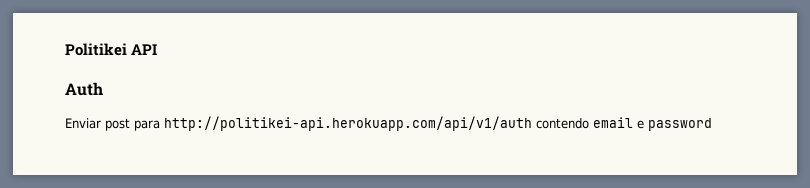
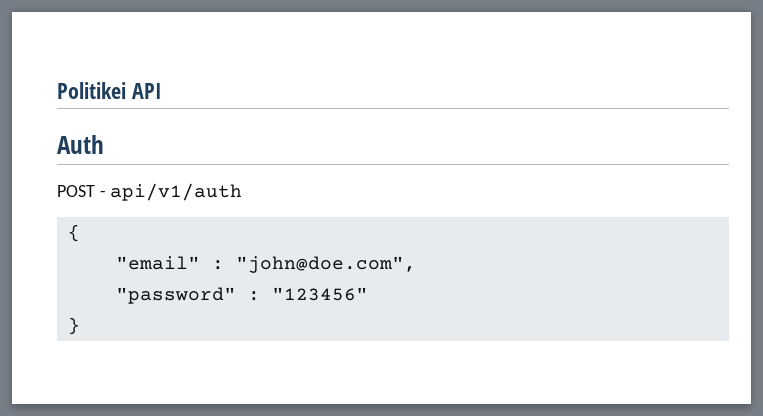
[65,116,712,131] Enviar post para http://politikei-api.herokuapp.com/api/v1/auth contendo email e password -> [57,183,243,201] [67,224,80,242] [115,256,416,273] [115,287,368,304] [67,317,80,335] POST - api/v1/auth // { // "email" : "john@doe.com", // "password" : "123456" // }

